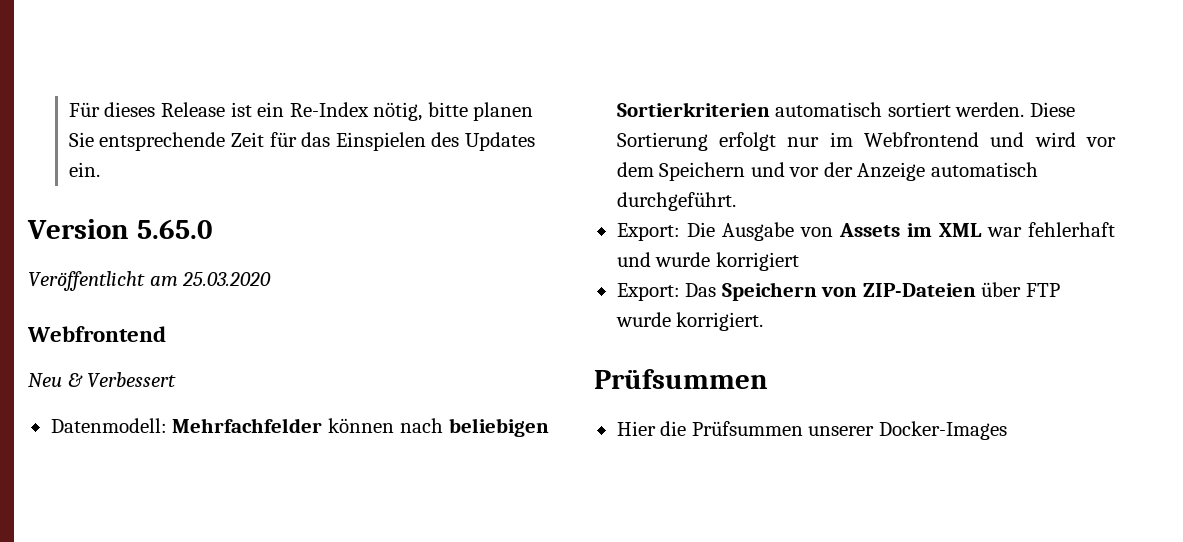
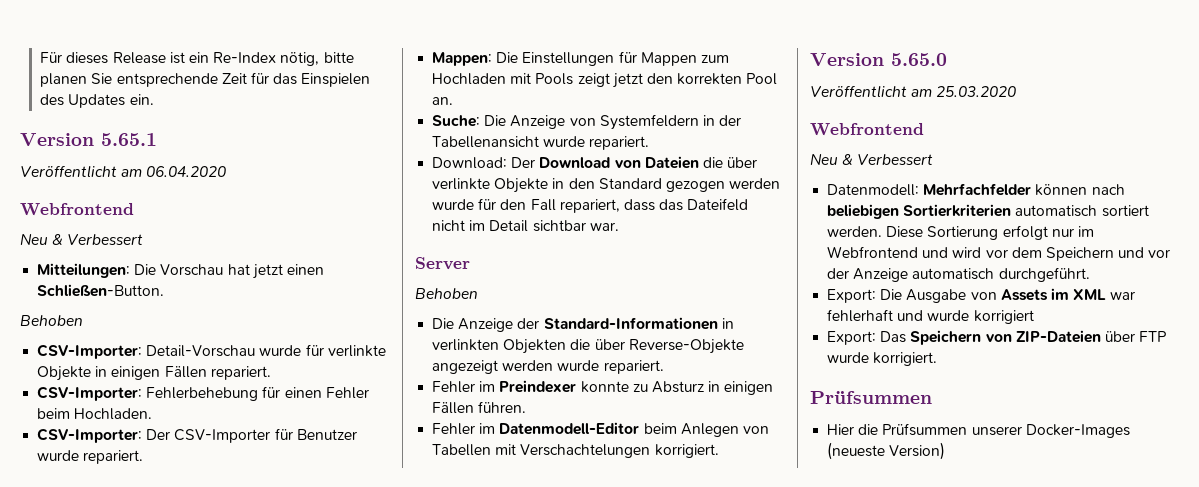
(100, 169) none -> [20,133,157,146] [20,165,227,178] [20,203,134,216] [20,233,144,246] [37,263,324,279] [37,284,165,297] [20,315,83,326] [37,344,386,359] [37,366,271,381] [37,386,369,401] [37,408,153,420] [37,428,357,443] [37,450,144,464] [432,51,729,66] [432,73,778,88] [432,97,454,105] [432,114,742,130] [432,136,650,150] [432,156,758,169] [432,178,781,193] [432,198,749,213] [432,220,619,232] [415,257,470,270] [415,288,478,299] [432,317,734,332] [432,339,744,354] [432,360,664,374] [432,380,774,395] [432,401,527,414] [432,422,769,437] [432,444,719,458] // Version 5.65.1 // Veröffentlicht am 06.04.2020 // Webfrontend // Neu & Verbessert // Mitteilungen: Die Vorschau hat jetzt einen Schließen-Button. // Behoben // CSV-Importer: Detail-Vorschau wurde für verlinkte Objekte in einigen Fällen repariert. // CSV-Importer: Fehlerbehebung für einen Fehler beim Hochladen. // CSV-Importer: Der CSV-Importer für Benutzer wurde repariert. // Mappen: Die Einstellungen für Mappen zum Hochladen mit Pools zeigt jetzt den korrekten Pool an. // Suche: Die Anzeige von Systemfeldern in der Tabellenansicht wurde repariert. // Download: Der Download von Dateien die über verlinkte Objekte in den Standard gezogen werden wurde für den Fall repariert, dass das Dateifeld nicht im Detail sichtbar war. // Server // Behoben // Die Anzeige der Standard-Informationen in verlinkten Objekten die über Reverse-Objekte angezeigt werden wurde repariert. // Fehler im Preindexer konnte zu Absturz in einigen Fällen führen. // Fehler im Datenmodell-Editor beim Anlegen von Tabellen mit Verschachtelungen korrigiert.
(1007, 430) none -> [827,442,946,460] (neueste Version)

